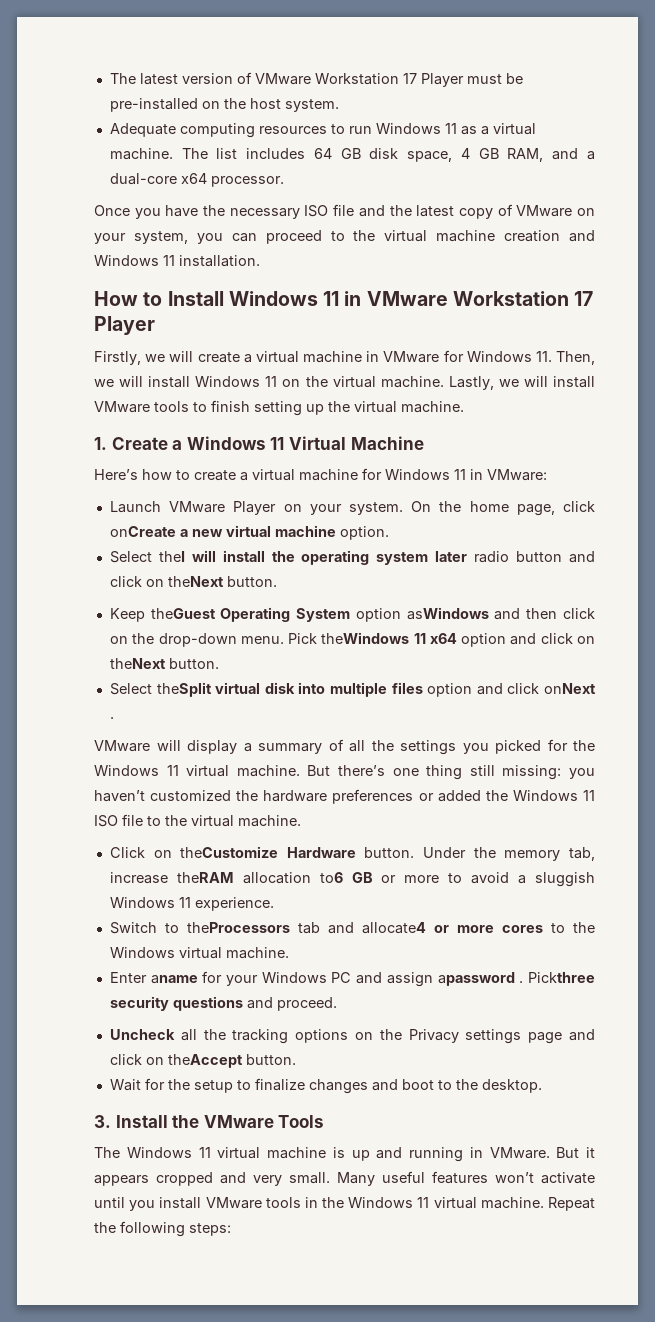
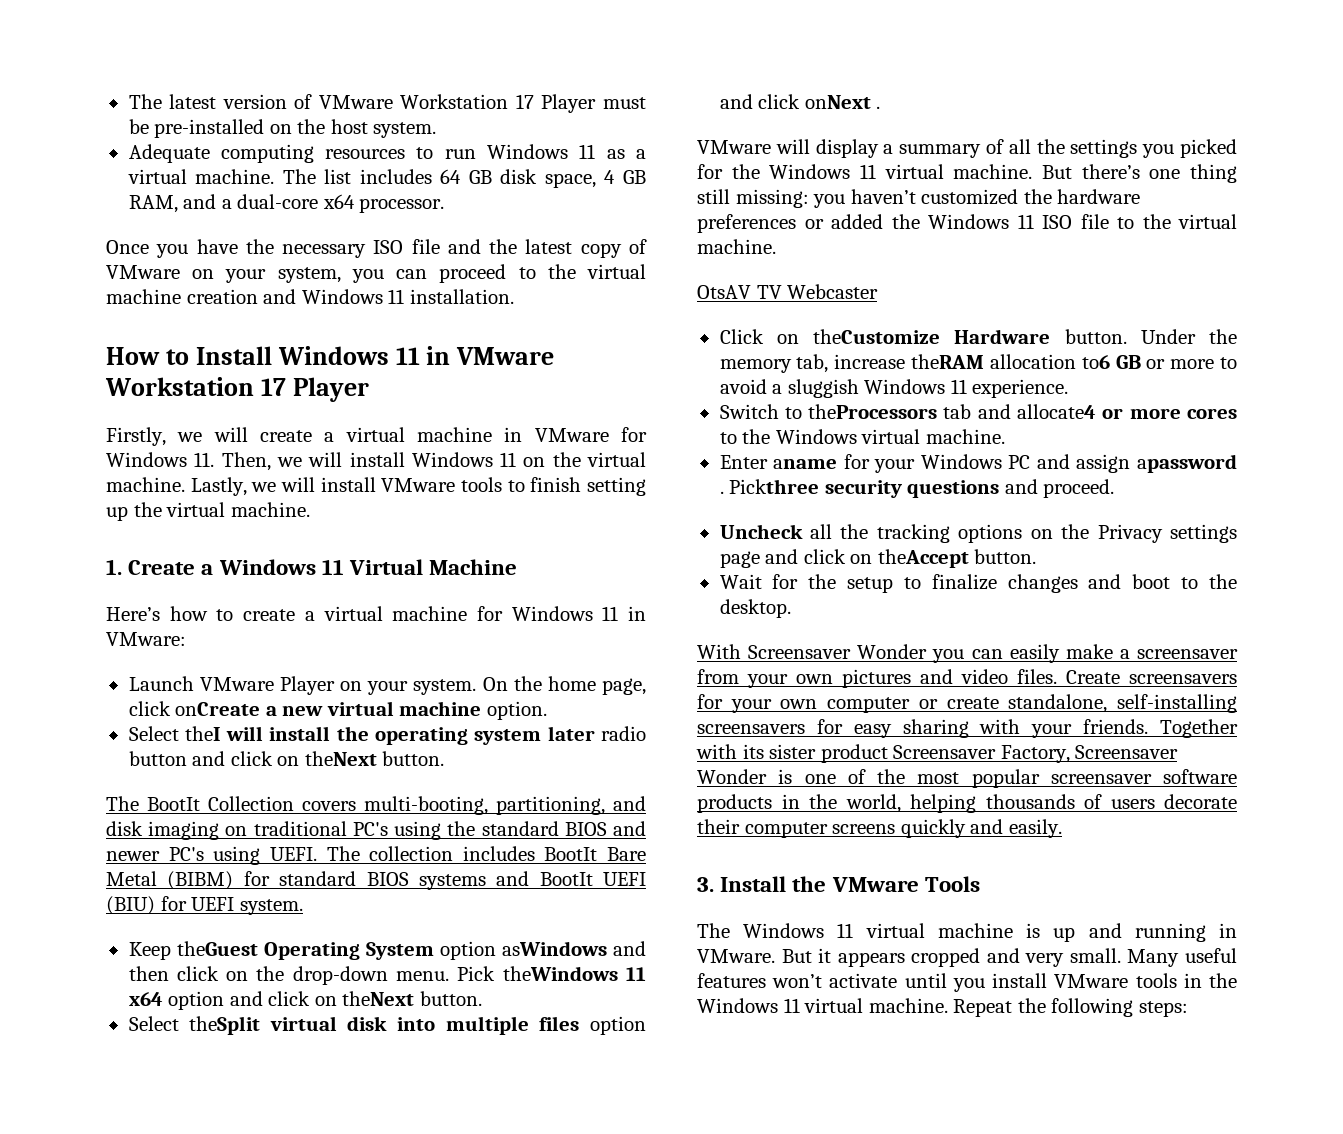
(277, 581) none -> [106,796,646,815] [106,821,646,840] [106,846,646,865] [106,871,646,890] [106,896,303,915] // The BootIt Collection covers multi-booting, partitioning, and disk imaging on traditional PC's using the standard BIOS and newer PC's using UEFI. The collection includes BootIt Bare Metal (BIBM) for standard BIOS systems and BootIt UEFI (BIU) for UEFI system.
(301, 821) none -> [697,284,879,299] // OtsAV TV Webcaster
(542, 1086) none -> [697,644,1238,663] [697,669,1237,688] [697,694,1237,713] [697,719,1238,738] [696,744,1179,763] [697,769,1237,788] [697,794,1237,813] [697,819,1062,838] // With Screensaver Wonder you can easily make a screensaver from your own pictures and video files. Create screensavers for your own computer or create standalone, self-installing screensavers for easy sharing with your friends. Together with its sister product Screensaver Factory, Screensaver Wonder is one of the most popular screensaver software products in the world, helping thousands of users decorate their computer screens quickly and easily.

